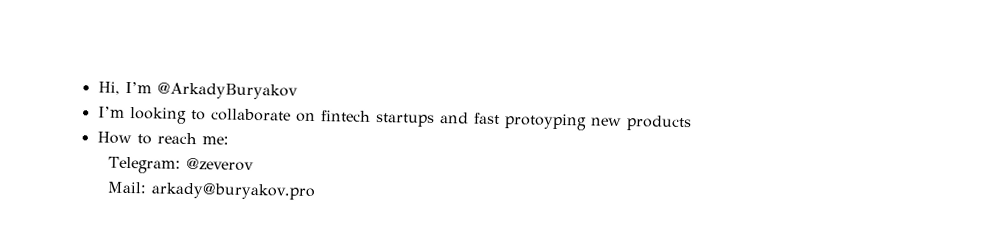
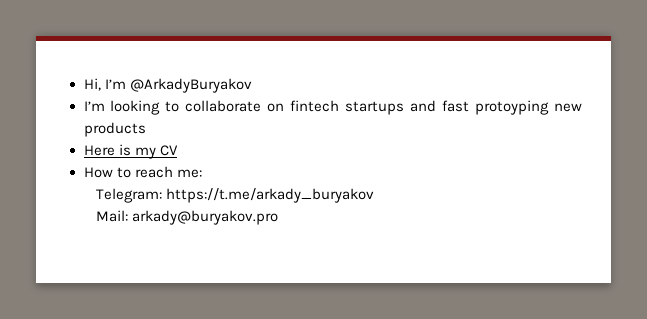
(692, 123) none -> [83,144,178,159] // Here is my CV
[185,157,254,172] @zeverov -> [166,188,375,203] https://t.me/arkady_buryakov

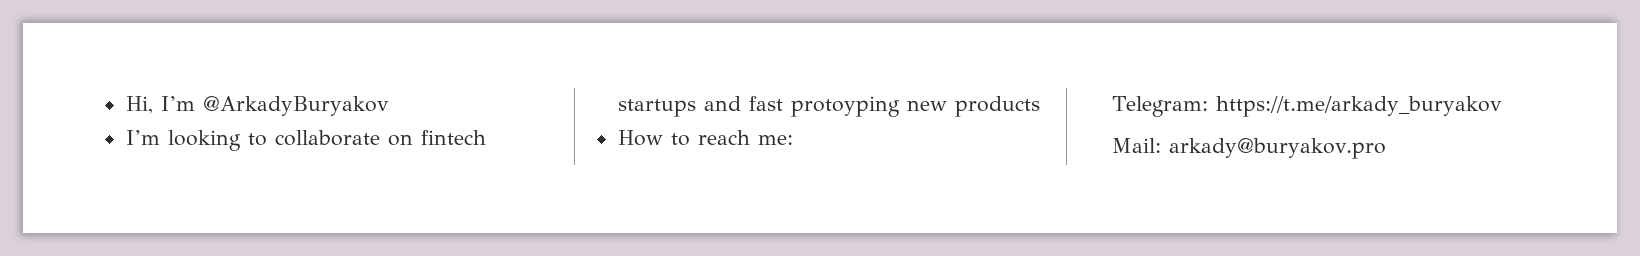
[83,144,178,159] // Here is my CV -> (1040, 106) none

